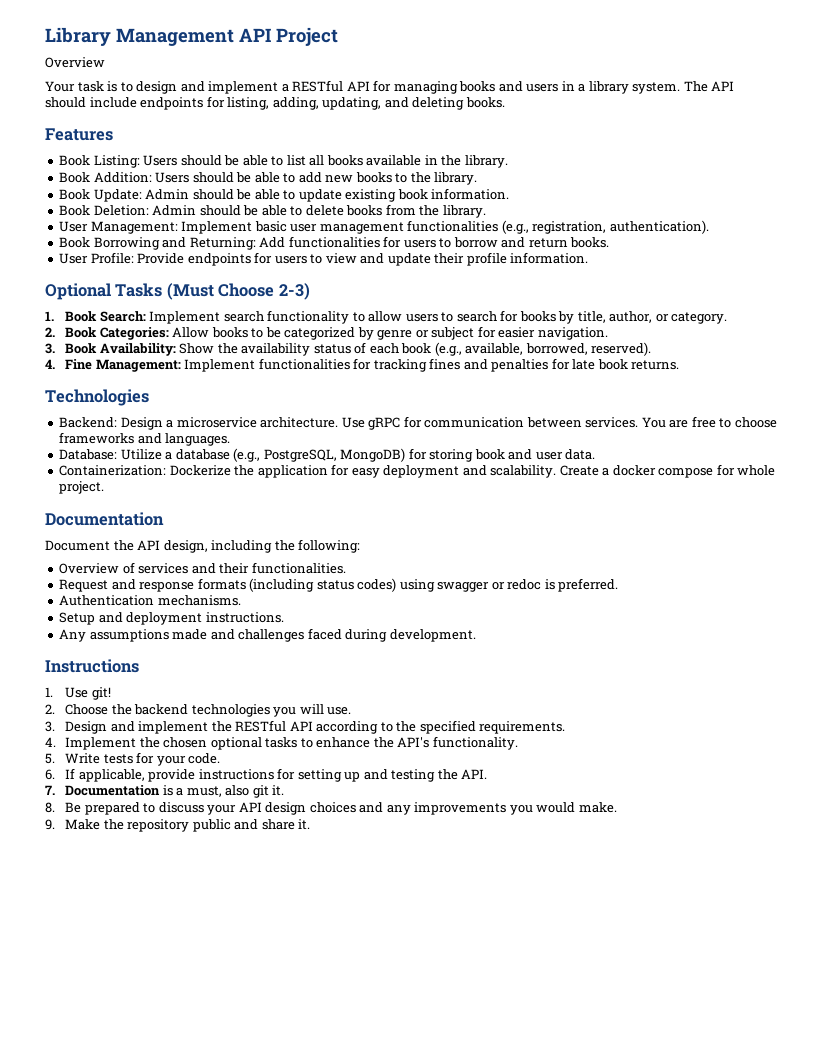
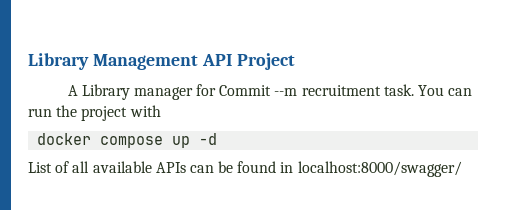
[45,57,105,68] [45,80,735,94] [45,96,505,110] [45,128,113,141] [59,155,508,168] [59,172,478,185] [59,188,510,202] [59,204,486,218] [59,220,709,234] [59,236,610,250] [59,252,589,266] [45,283,310,300] [45,310,728,324] [45,326,608,340] [45,342,652,356] [45,358,680,372] [45,389,149,406] [59,416,777,430] [59,432,231,446] [59,448,596,462] [59,464,776,478] [59,481,105,494] [45,512,164,526] [45,539,361,553] [59,562,346,574] [59,578,619,592] [59,595,241,606] [59,612,284,625] [59,628,476,642] [45,659,139,673] [45,687,111,700] [45,704,352,717] [45,720,566,734] [45,736,518,750] [45,752,221,766] [45,768,488,782] [45,785,285,798] [45,802,617,815] [45,819,311,832] Overview // Your task is to design and implement a RESTful API for managing books and users in a library system. The API should include endpoints for listing, adding, updating, and deleting books. // Features // Book Listing: Users should be able to list all books available in the library. // Book Addition: Users should be able to add new books to the library. // Book Update: Admin should be able to update existing book information. // Book Deletion: Admin should be able to delete books from the library. // User Management: Implement basic user management functionalities (e.g., registration, authentication). // Book Borrowing and Returning: Add functionalities for users to borrow and return books. // User Profile: Provide endpoints for users to view and update their profile information. // Optional Tasks (Must Choose 2-3) // 1. Book Search: Implement search functionality to allow users to search for books by title, author, or category. // 2. Book Categories: Allow books to be categorized by genre or subject for easier navigation. // 3. Book Availability: Show the availability status of each book (e.g., available, borrowed, reserved). // 4. Fine Management: Implement functionalities for tracking fines and penalties for late book returns. // Technologies // Backend: Design a microservice architecture. Use gRPC for communication between services. You are free to choose frameworks and languages. // Database: Utilize a database (e.g., PostgreSQL, MongoDB) for storing book and user data. // Containerization: Dockerize the application for easy deployment and scalability. Create a docker compose for whole project. // Documentation // Document the API design, including the following: // Overview of services and their functionalities. // Request and response formats (including status codes) using swagger or redoc is preferred. // Authentication mechanisms. // Setup and deployment instructions. // Any assumptions made and challenges faced during development. // Instructions // 1. Use git! // 2. Choose the backend technologies you will use. // 3. Design and implement the RESTful API according to the specified requirements. // 4. Implement the chosen optional tasks to enhance the API's functionality. // 5. Write tests for your code. // 6. If applicable, provide instructions for setting up and testing the API. // 7. Documentation is a must, also git it. // 8. Be prepared to discuss your API design choices and any improvements you would make. // 9. Make the repository public and share it. -> [67,84,473,100] [28,105,161,121] [37,133,218,148] [28,161,462,177] A Library manager for Commit --m recruitment task. You can run the project with // docker compose up -d // List of all available APIs can be found in localhost:8000/swagger/

